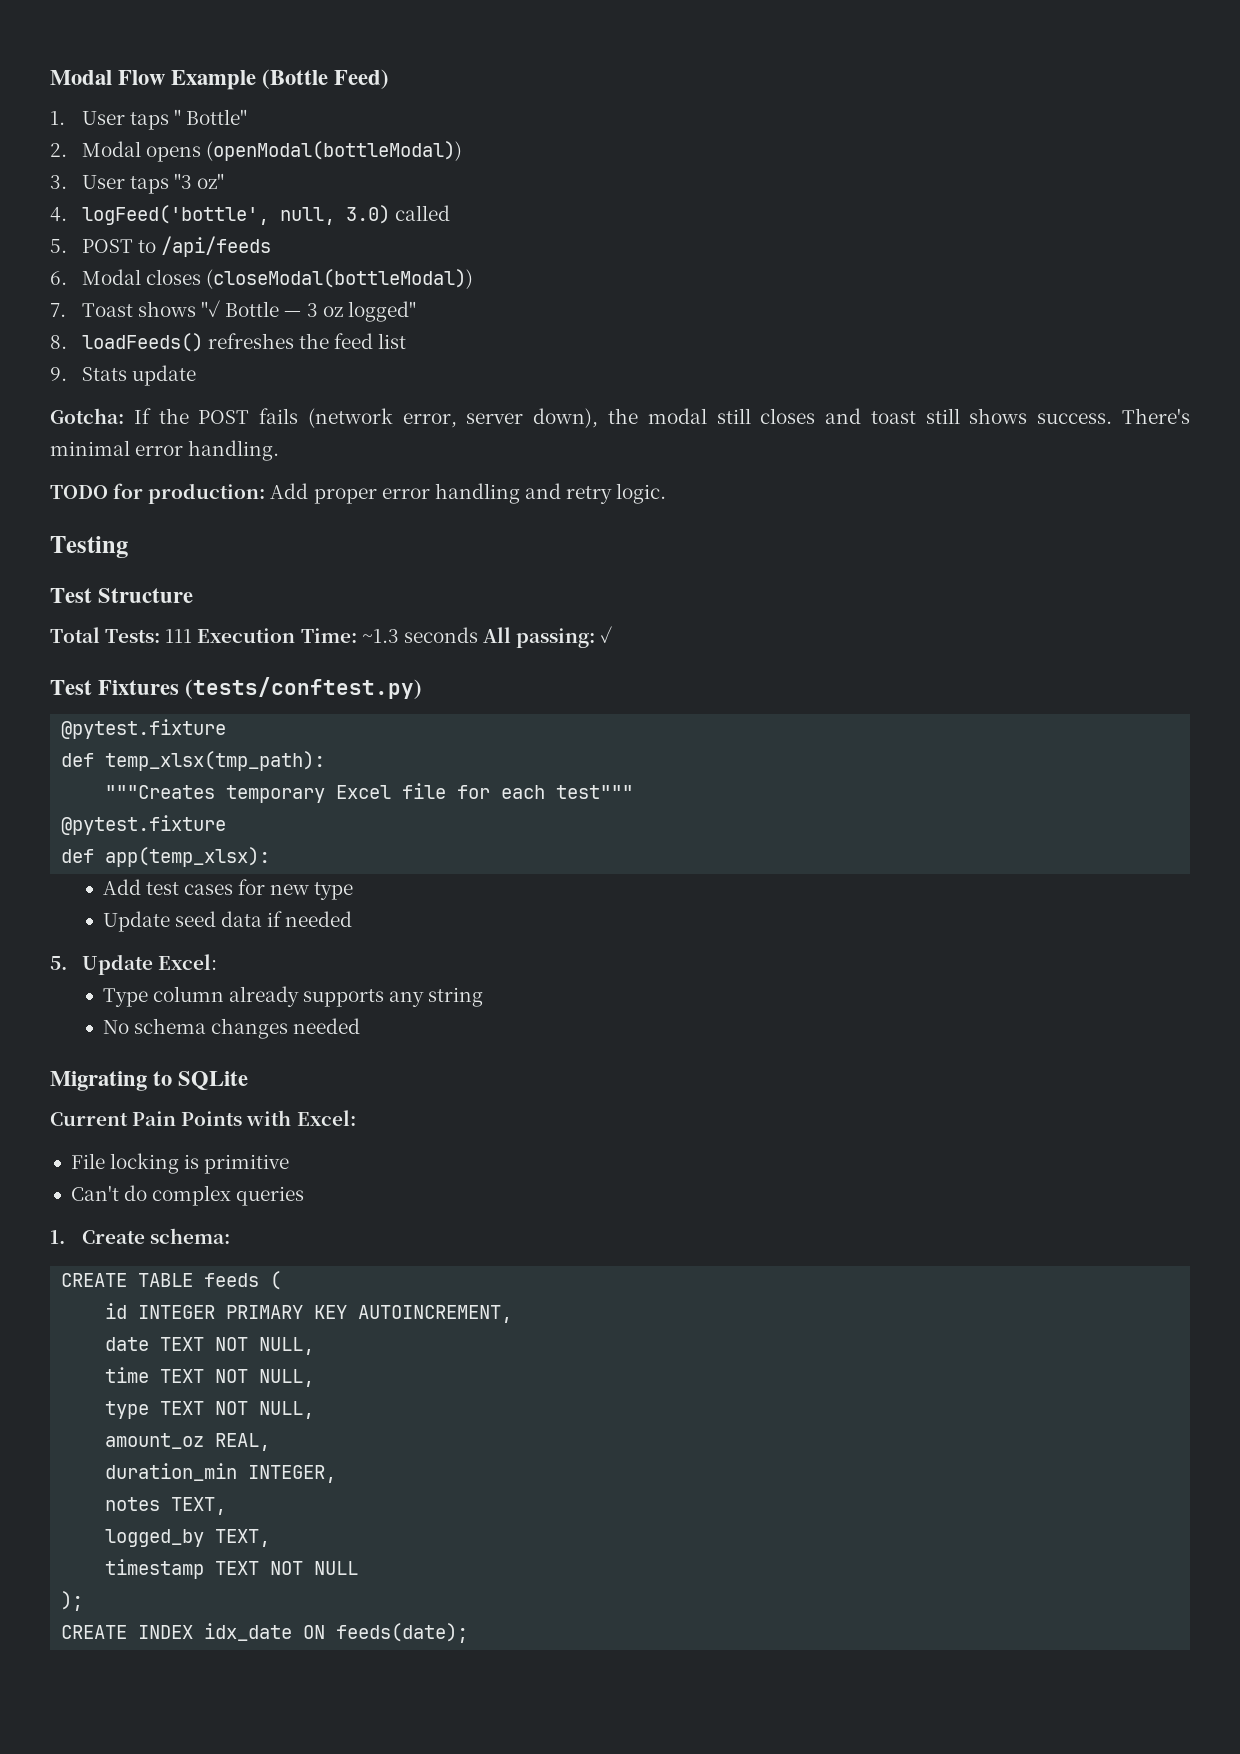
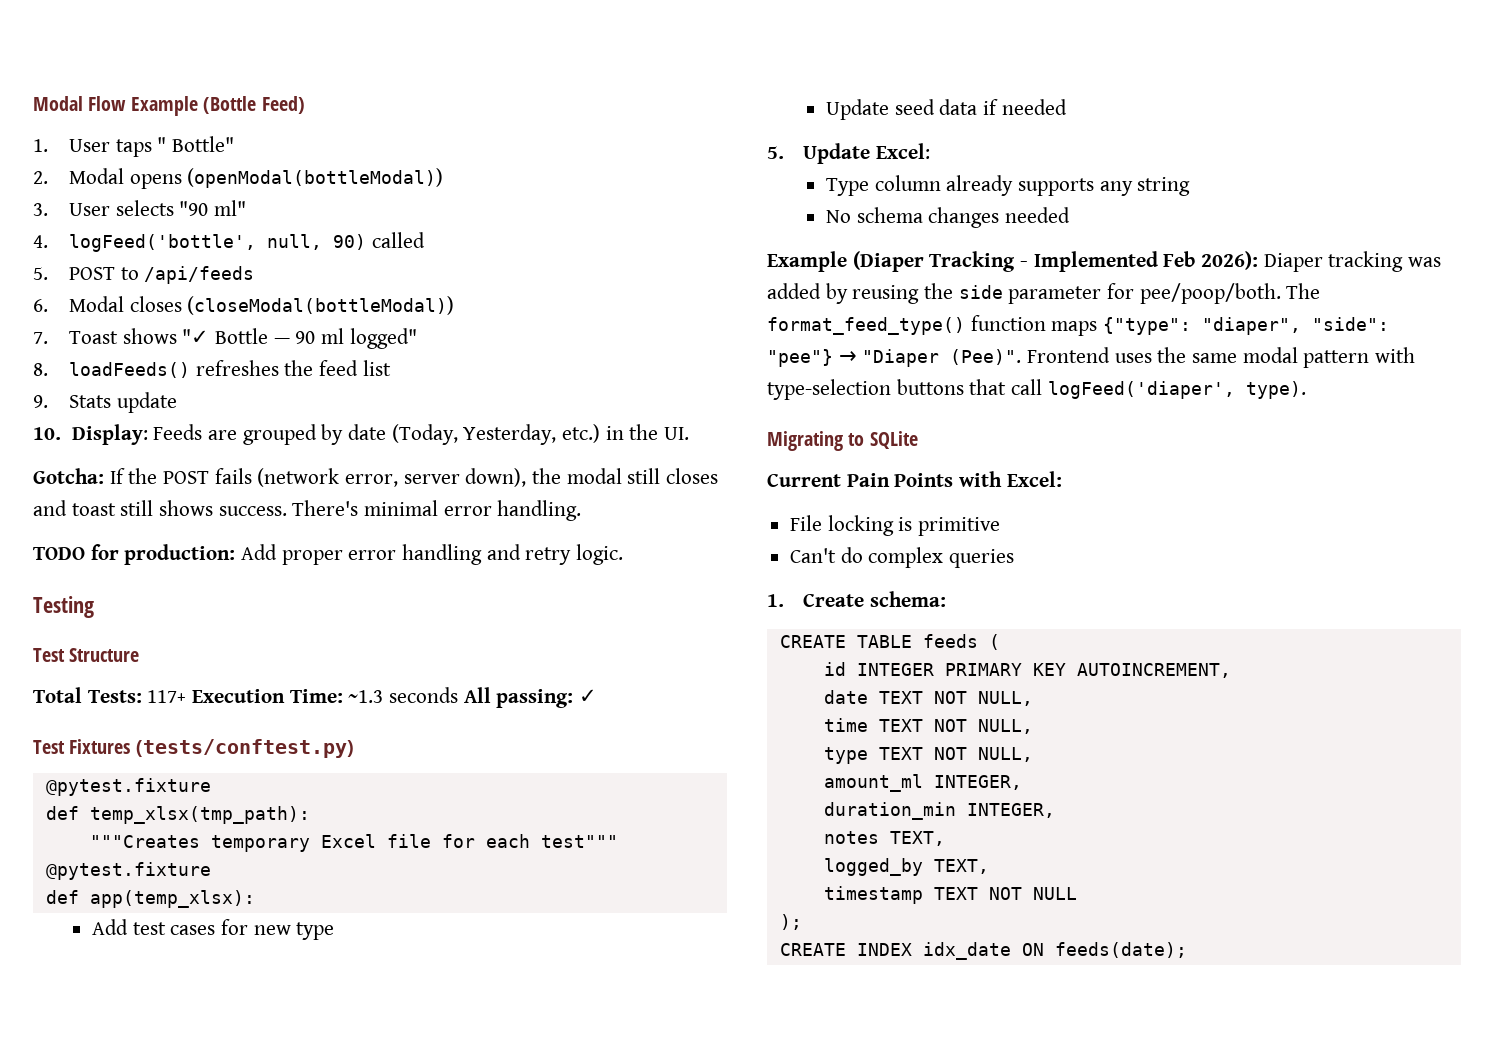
[129,173,225,194] taps "3 oz" -> [115,200,246,216] selects "90 ml"
[345,205,390,224] 3.0) -> [332,234,366,250] 90)
[306,303,343,317] 3 oz -> [295,328,344,344] 90 ml
(196, 375) none -> [33,424,689,445] // 10. Display: Feeds are grouped by date (Today, Yesterday, etc.) in the UI.
[165,629,193,643] 111 -> [147,690,187,703] 117+
(361, 1026) none -> [767,251,1442,272] [767,283,1321,304] [767,315,1390,336] [767,347,1416,368] [767,379,1306,400] // Example (Diaper Tracking - Implemented Feb 2026): Diaper tracking was added by reusing the side parameter for pee/poop/both. The format_feed_type() function maps {"type": "diaper", "side": "pee"} → "Diaper (Pee)". Frontend uses the same modal pattern with type-selection buttons that call logFeed('diaper', type).
[105,1433,271,1451] amount_oz REAL, -> [823,774,1022,792] amount_ml INTEGER,

